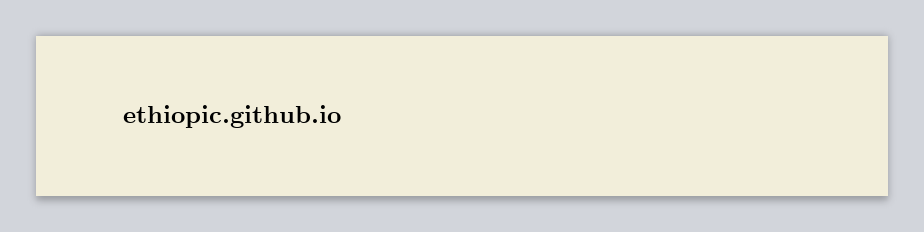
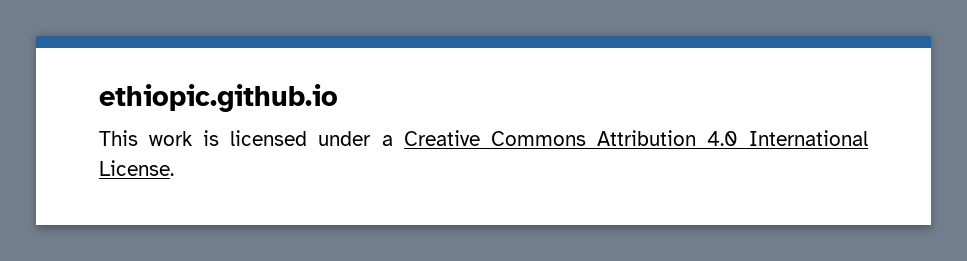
(341, 116) none -> [99,130,869,146] [99,160,174,176] // This work is licensed under a Creative Commons Attribution 4.0 International License.

